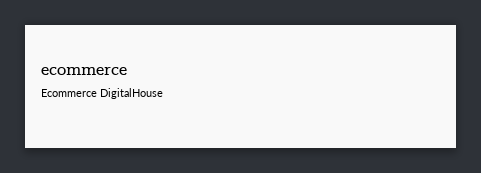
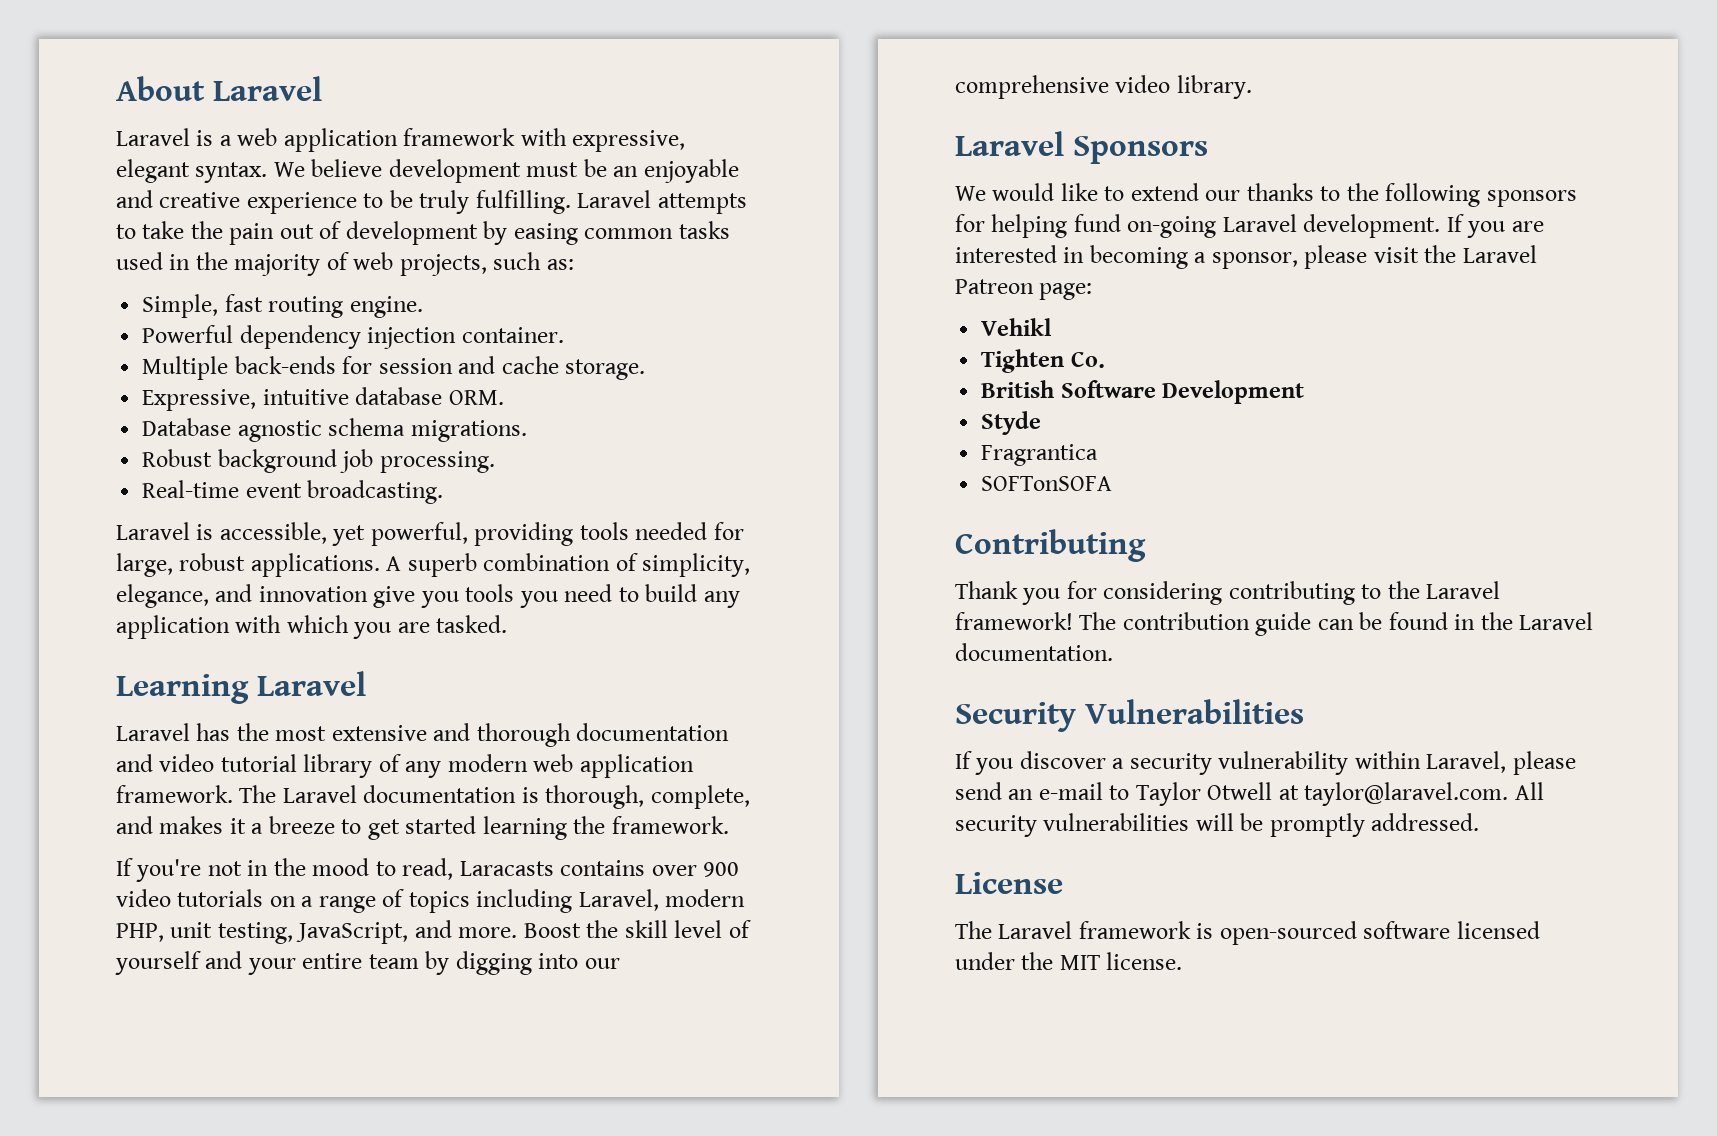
[41,67,127,75] [41,88,163,99] ecommerce // Ecommerce DigitalHouse -> [116,76,322,101] [116,128,686,152] [116,159,739,183] [116,190,747,214] [116,221,730,245] [116,252,574,276] [142,294,423,318] [142,325,564,349] [142,356,646,380] [142,387,504,411] [142,418,527,442] [142,449,495,473] [142,480,444,504] [116,522,744,546] [116,553,751,577] [116,584,740,608] [116,615,508,639] [116,671,366,704] [116,723,730,747] [116,754,694,778] [116,785,750,809] [116,816,729,840] [116,858,740,882] [116,889,746,913] [116,920,751,944] [115,951,620,975] [955,75,1252,99] [955,131,1208,164] [955,183,1577,207] [955,214,1544,238] [955,245,1537,269] [955,279,1093,300] [981,318,1053,336] [981,349,1105,373] [981,380,1305,404] [981,411,1042,435] [981,444,1099,466] [981,476,1113,491] [955,529,1146,562] [955,581,1501,605] [955,612,1594,636] [955,643,1113,661] [955,699,1304,732] [955,751,1576,775] [955,782,1544,806] [955,813,1480,837] [955,872,1063,894] [955,921,1540,945] [955,952,1183,970] About Laravel // Laravel is a web application framework with expressive, elegant syntax. We believe development must be an enjoyable and creative experience to be truly fulfilling. Laravel attempts to take the pain out of development by easing common tasks used in the majority of web projects, such as: // Simple, fast routing engine. // Powerful dependency injection container. // Multiple back-ends for session and cache storage. // Expressive, intuitive database ORM. // Database agnostic schema migrations. // Robust background job processing. // Real-time event broadcasting. // Laravel is accessible, yet powerful, providing tools needed for large, robust applications. A superb combination of simplicity, elegance, and innovation give you tools you need to build any application with which you are tasked. // Learning Laravel // Laravel has the most extensive and thorough documentation and video tutorial library of any modern web application framework. The Laravel documentation is thorough, complete, and makes it a breeze to get started learning the framework. // If you're not in the mood to read, Laracasts contains over 900 video tutorials on a range of topics including Laravel, modern PHP, unit testing, JavaScript, and more. Boost the skill level of yourself and your entire team by digging into our comprehensive video library. // Laravel Sponsors // We would like to extend our thanks to the following sponsors for helping fund on-going Laravel development. If you are interested in becoming a sponsor, please visit the Laravel Patreon page: // Vehikl // Tighten Co. // British Software Development // Styde // Fragrantica // SOFTonSOFA // Contributing // Thank you for considering contributing to the Laravel framework! The contribution guide can be found in the Laravel documentation. // Security Vulnerabilities // If you discover a security vulnerability within Laravel, please send an e-mail to Taylor Otwell at taylor@laravel.com. All security vulnerabilities will be promptly addressed. // License // The Laravel framework is open-sourced software licensed under the MIT license.

